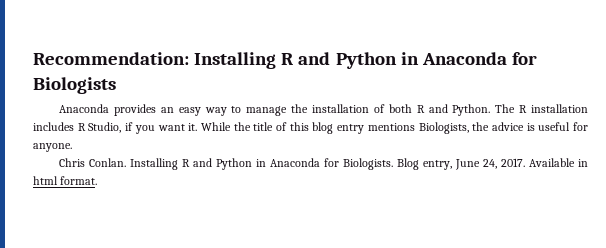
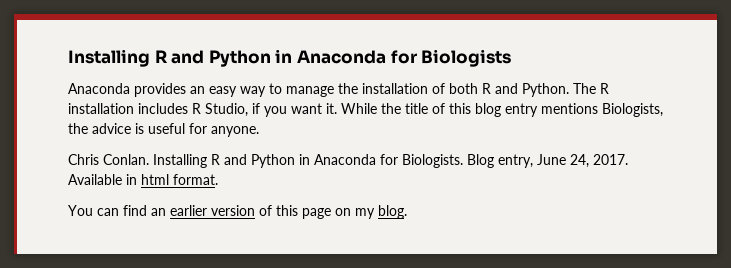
[33,52,189,65] Recommendation: -> (68, 58) none
(98, 180) none -> [68,205,407,219] // You can find an earlier version of this page on my blog.

